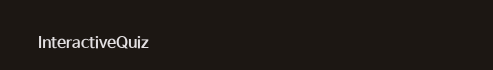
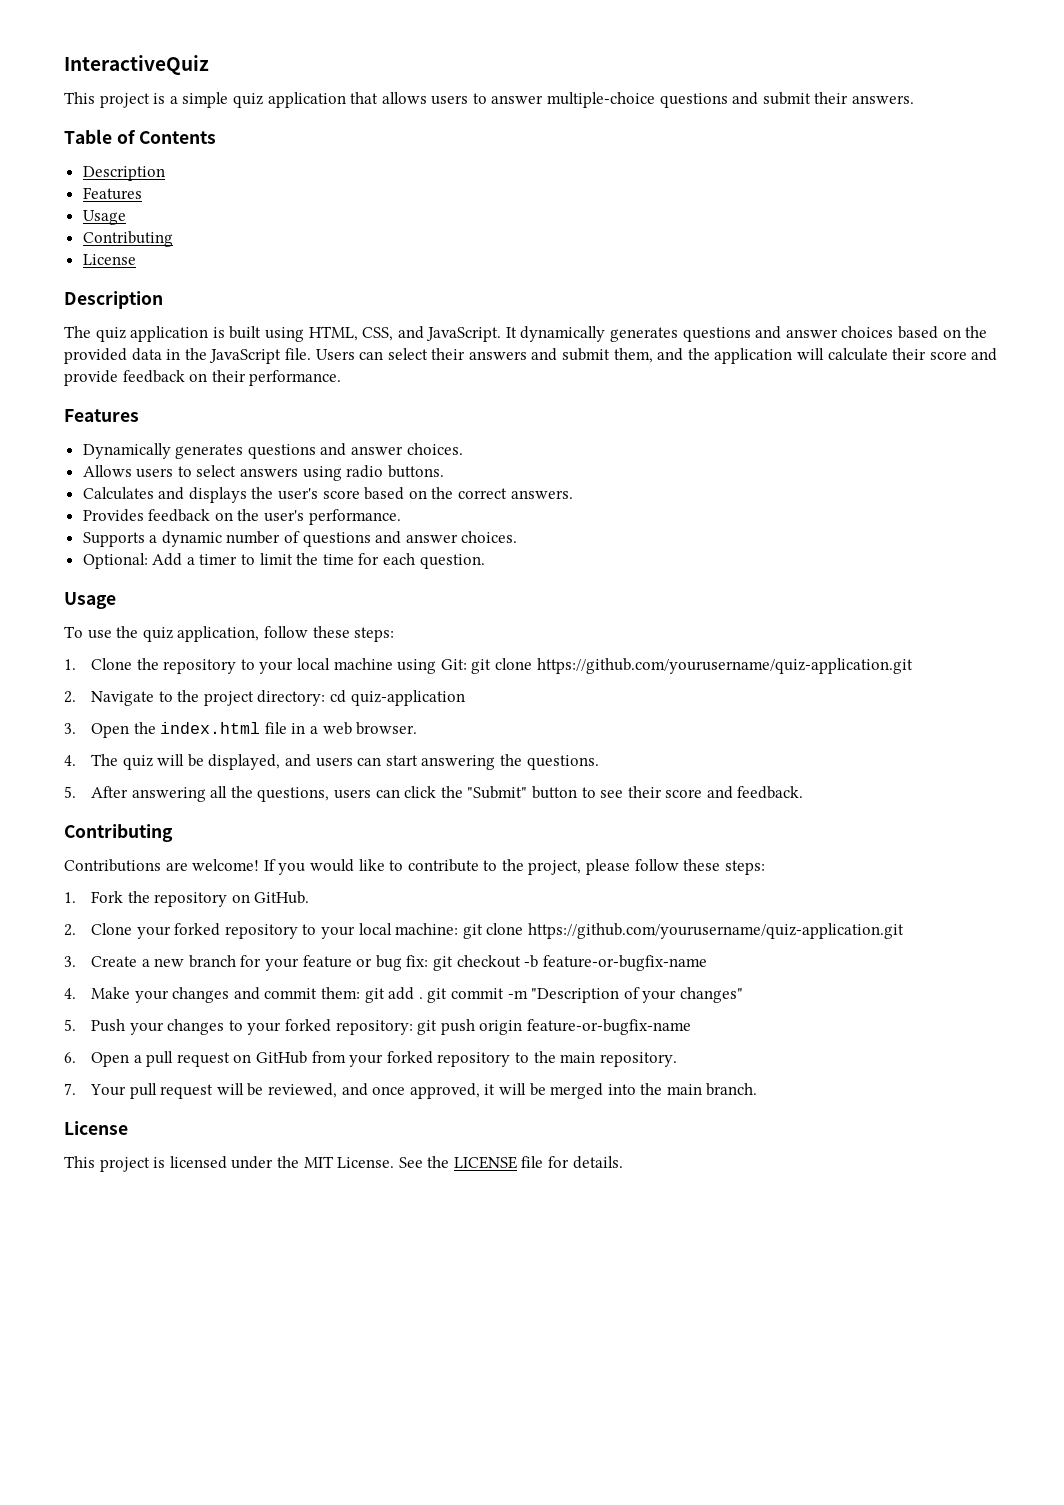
(149, 42) none -> [64,92,915,108] [64,129,217,144] [82,166,165,181] [82,187,142,200] [82,210,126,225] [82,231,173,247] [82,254,136,265] [64,291,163,309] [64,326,988,342] [64,348,998,364] [64,370,342,386] [64,409,139,422] [82,443,463,459] [82,465,444,481] [82,487,573,503] [82,509,401,525] [82,531,518,547] [82,553,485,569] [64,592,116,609] [64,626,395,642] [64,658,913,674] [64,690,465,706] [64,722,418,738] [64,754,599,770] [64,786,804,802] [64,824,173,842] [64,859,765,875] [64,891,310,907] [64,923,904,939] [64,955,707,971] [64,987,743,1003] [64,1019,691,1035] [64,1051,677,1067] [64,1083,758,1099] [64,1121,128,1135] [64,1156,623,1172] // This project is a simple quiz application that allows users to answer multiple-choice questions and submit their answers. // Table of Contents // Description // Features // Usage // Contributing // License // Description // The quiz application is built using HTML, CSS, and JavaScript. It dynamically generates questions and answer choices based on the provided data in the JavaScript file. Users can select their answers and submit them, and the application will calculate their score and provide feedback on their performance. // Features // Dynamically generates questions and answer choices. // Allows users to select answers using radio buttons. // Calculates and displays the user's score based on the correct answers. // Provides feedback on the user's performance. // Supports a dynamic number of questions and answer choices. // Optional: Add a timer to limit the time for each question. // Usage // To use the quiz application, follow these steps: // 1. Clone the repository to your local machine using Git: git clone https://github.com/yourusername/quiz-application.git // 2. Navigate to the project directory: cd quiz-application // 3. Open the index.html file in a web browser. // 4. The quiz will be displayed, and users can start answering the questions. // 5. After answering all the questions, users can click the "Submit" button to see their score and feedback. // Contributing // Contributions are welcome! If you would like to contribute to the project, please follow these steps: // 1. Fork the repository on GitHub. // 2. Clone your forked repository to your local machine: git clone https://github.com/yourusername/quiz-application.git // 3. Create a new branch for your feature or bug fix: git checkout -b feature-or-bugfix-name // 4. Make your changes and commit them: git add . git commit -m "Description of your changes" // 5. Push your changes to your forked repository: git push origin feature-or-bugfix-name // 6. Open a pull request on GitHub from your forked repository to the main repository. // 7. Your pull request will be reviewed, and once approved, it will be merged into the main branch. // License // This project is licensed under the MIT License. See the LICENSE file for details.

